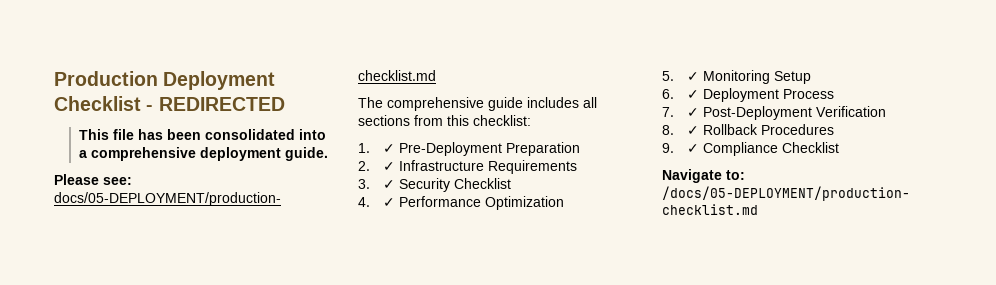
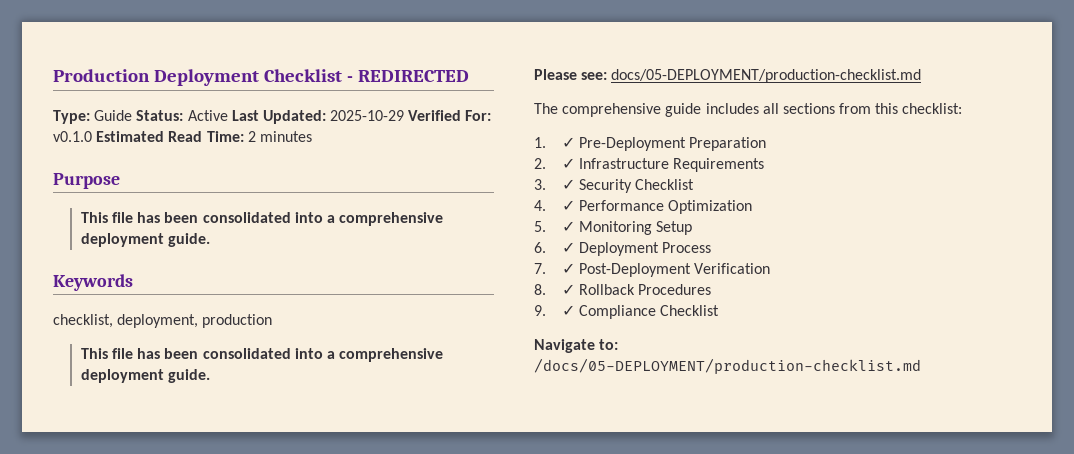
(285, 104) none -> [53,110,492,124] [53,131,312,142] [53,173,120,189] [80,212,444,226] [80,233,210,247] [53,274,133,291] [53,314,273,328] // Type: Guide Status: Active Last Updated: 2025-10-29 Verified For: v0.1.0 Estimated Read Time: 2 minutes // Purpose // This file has been consolidated into a comprehensive deployment guide. // Keywords // checklist, deployment, production

